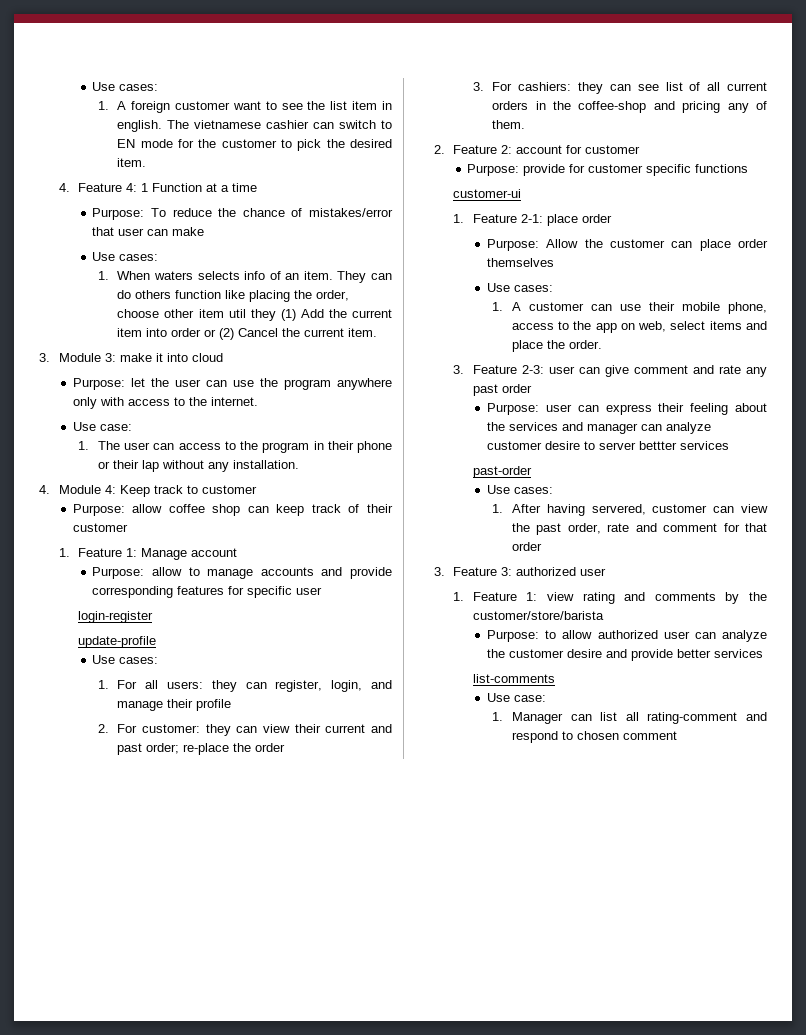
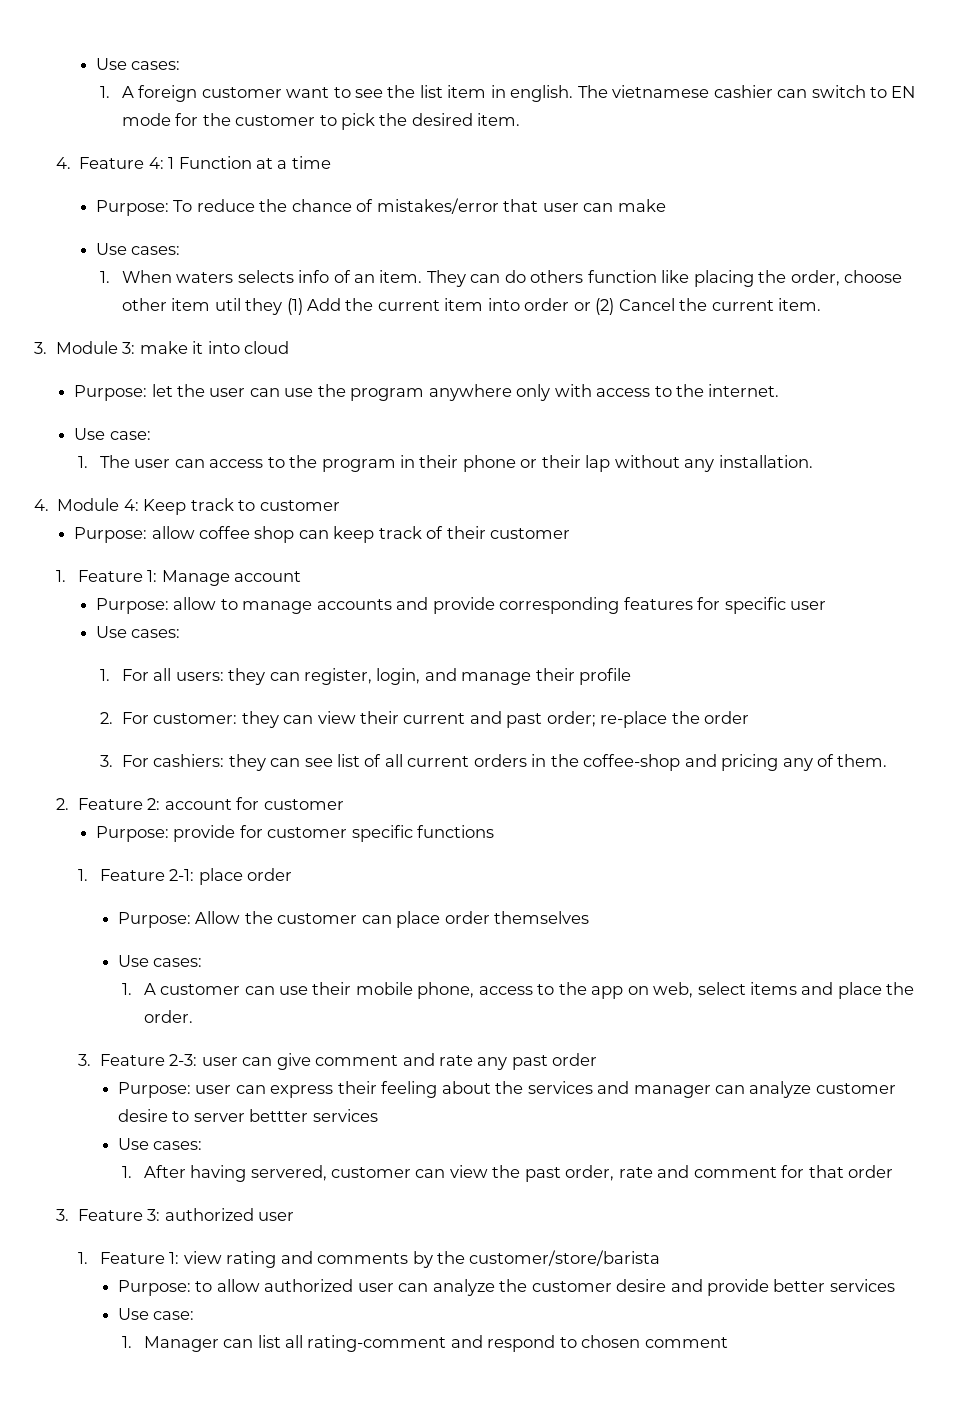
[78,611,154,623] [78,636,157,648] // login-register // update-profile -> (827, 605) none
[453,189,522,198] // customer-ui -> (495, 831) none
[472,466,532,478] // past-order -> (378, 1115) none
[472,674,555,683] // list-comments -> (895, 1285) none

